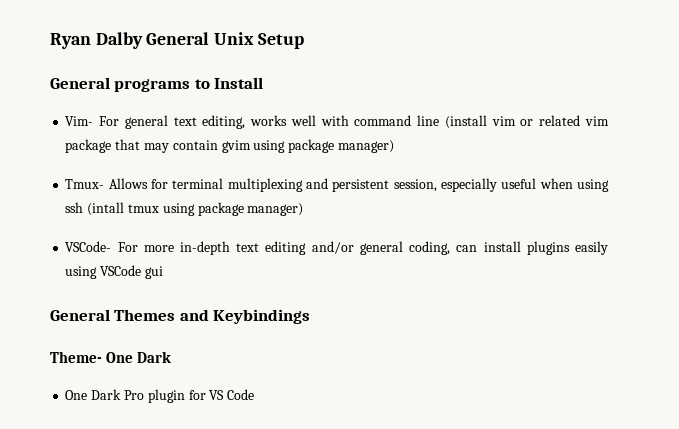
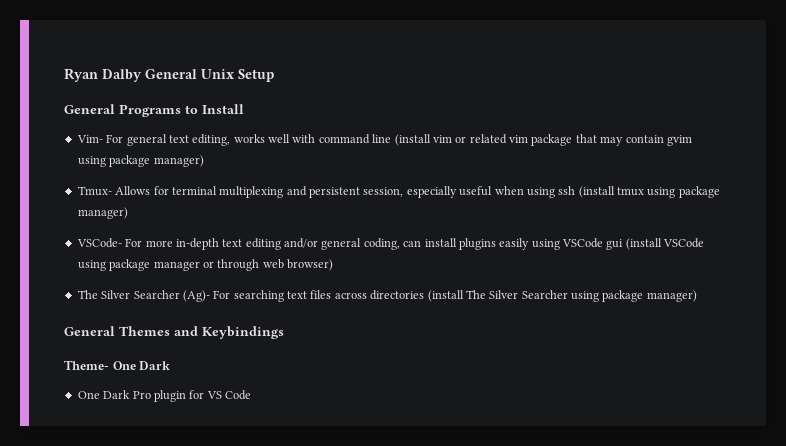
[114,79,191,92] programs -> [119,104,181,117] Programs
[87,202,125,216] (intall -> [578,186,615,198] (install
(163, 272) none -> [625,238,705,250] [77,259,333,271] [77,290,697,302] (install VSCode using package manager or through web browser) // The Silver Searcher (Ag)- For searching text files across directories (install The Silver Searcher using package manager)

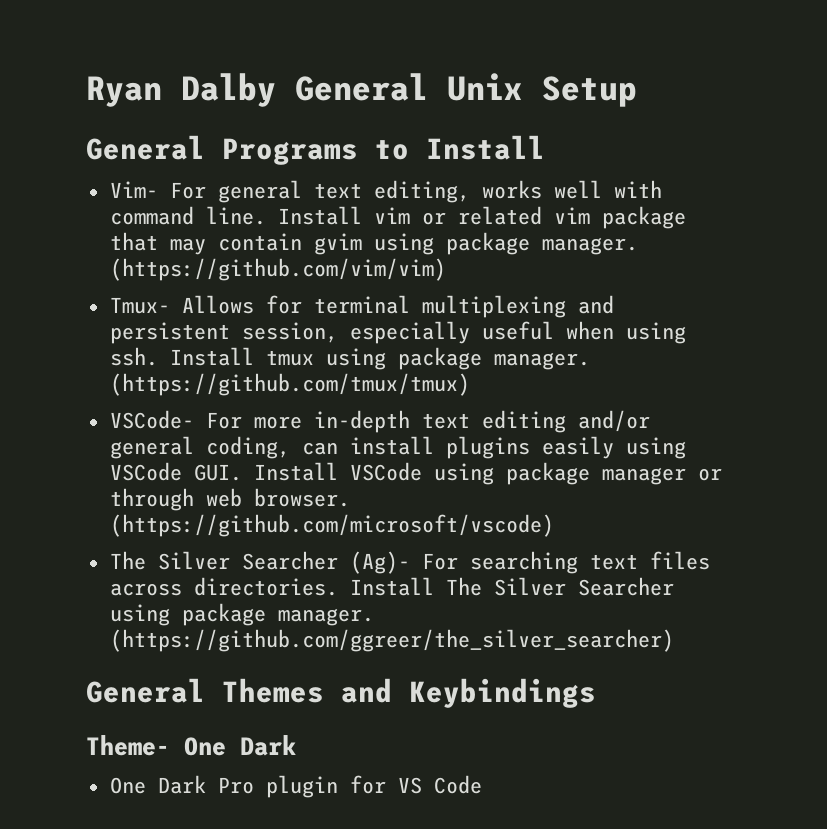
[372,134,431,146] line (install -> [205,206,362,225] line. Install
[153,155,204,167] manager) -> [541,237,638,255] [109,258,446,281] manager. (https://github.com/vim/vim)
[558,186,615,198] ssh (install -> [109,347,254,366] ssh. Install
[77,207,128,219] manager) -> [493,352,590,370] [109,373,470,396] manager. (https://github.com/tmux/tmux)
[606,238,662,250] gui (install -> [193,462,338,481] GUI. Install
[287,259,333,271] browser) -> [253,488,350,507] [109,514,554,537] browser. (https://github.com/microsoft/vscode)
[370,290,464,302] directories (install -> [193,577,434,596] directories. Install
[646,290,697,302] manager) -> [277,608,374,626] [109,629,674,652] manager. (https://github.com/ggreer/the_silver_searcher)

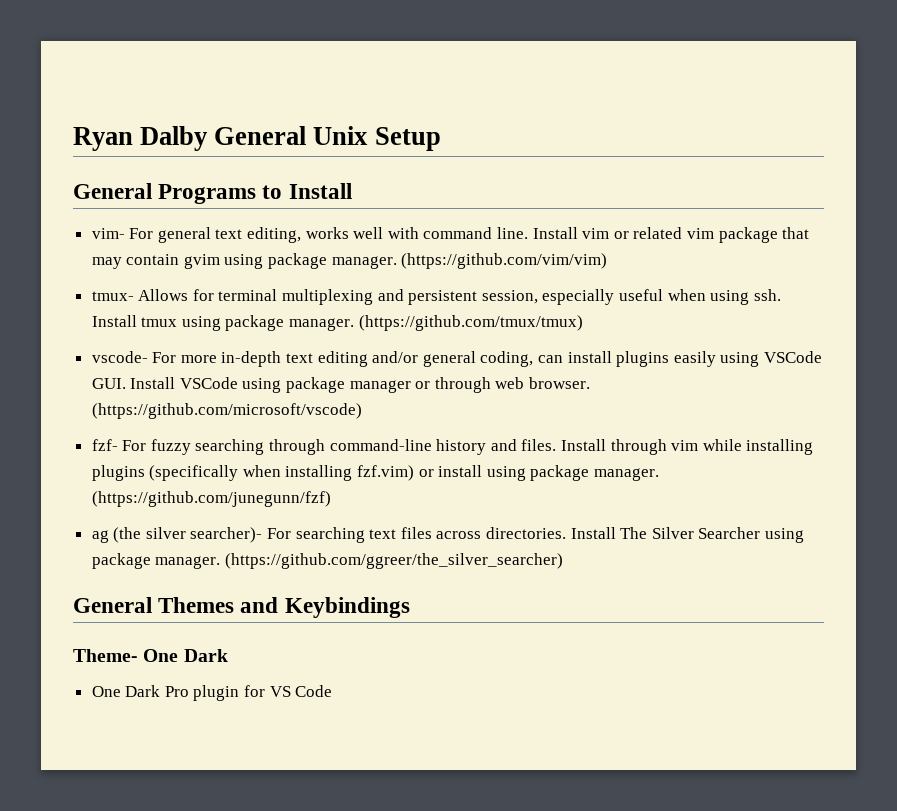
[109,181,158,198] Vim- -> [91,228,125,239] vim-
[109,297,170,314] Tmux- -> [91,291,134,301] tmux-
[109,410,194,429] VSCode- -> [91,351,148,363] vscode-
[109,551,410,574] The Silver Searcher (Ag)- -> [91,439,814,455] [91,465,660,481] [91,491,331,507] [91,527,263,543] fzf- For fuzzy searching through command-line history and files. Install through vim while installing plugins (specifically when installing fzf.vim) or install using package manager. (https://github.com/junegunn/fzf) // ag (the silver searcher)-

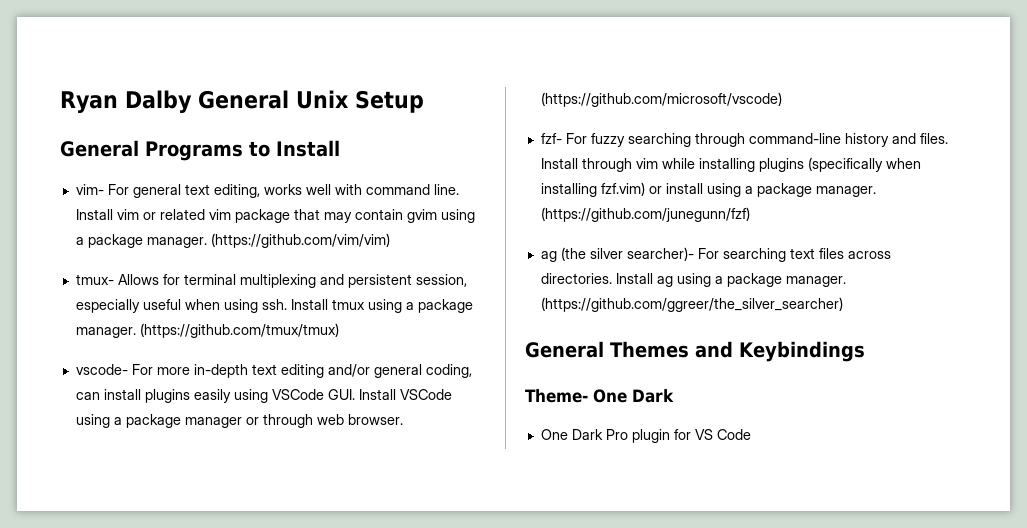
(264, 261) none -> [75,237,84,245] a
(221, 323) none -> [405,302,414,310] a
(282, 385) none -> [113,417,122,425] a
(526, 473) none -> [744,186,753,194] a
[620,527,804,543] The Silver Searcher using -> [656,273,723,287] ag using a

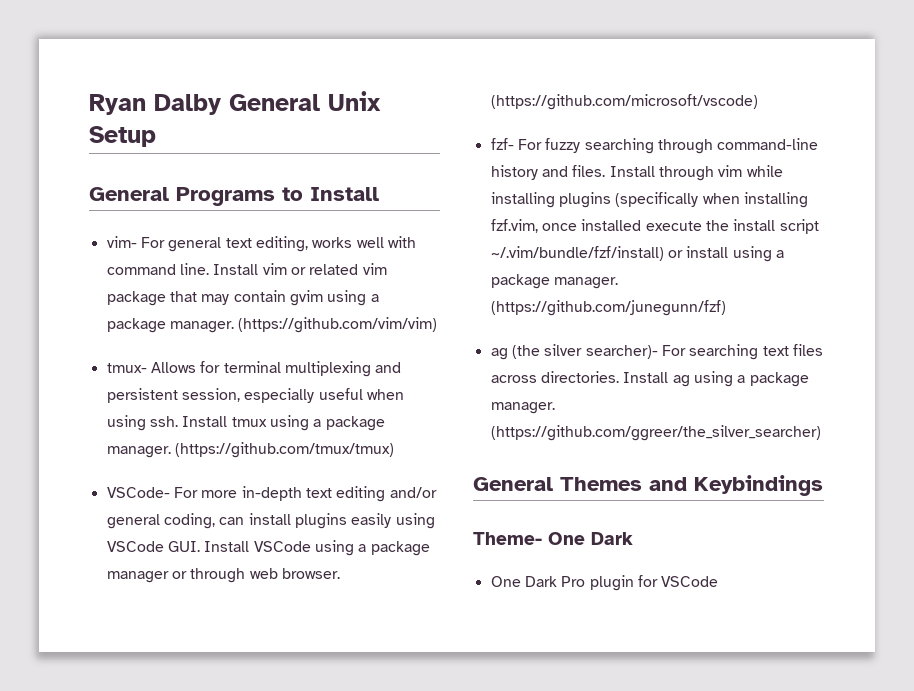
[75,364,128,375] vscode- -> [106,487,170,498] VSCode-
[600,182,645,196] fzf.vim) -> [490,219,819,234] [490,246,664,261] fzf.vim, once installed execute the install script ~/.vim/bundle/fzf/install)
[694,429,751,440] VS Code -> [661,576,719,587] VSCode

